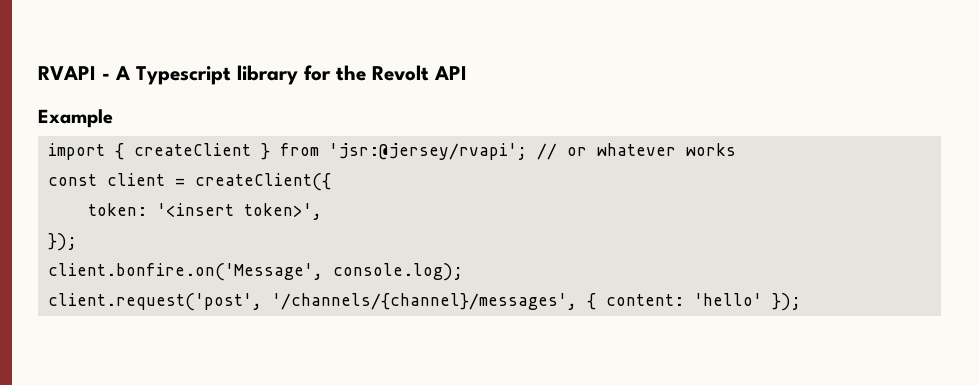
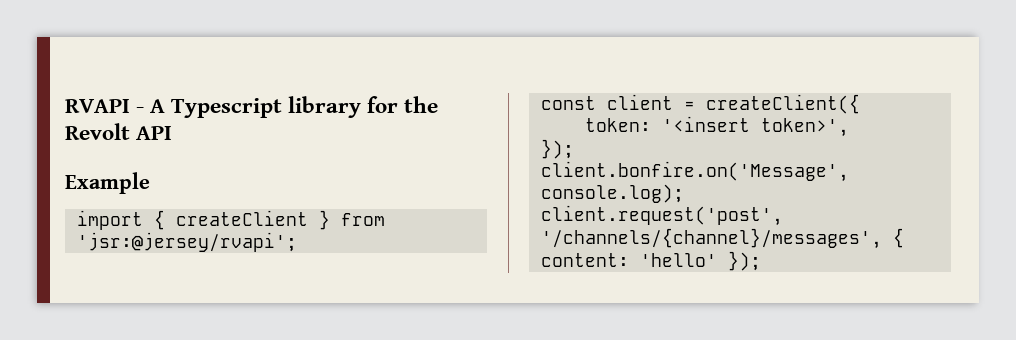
[537,143,737,160] // or whatever works -> (297, 242) none

